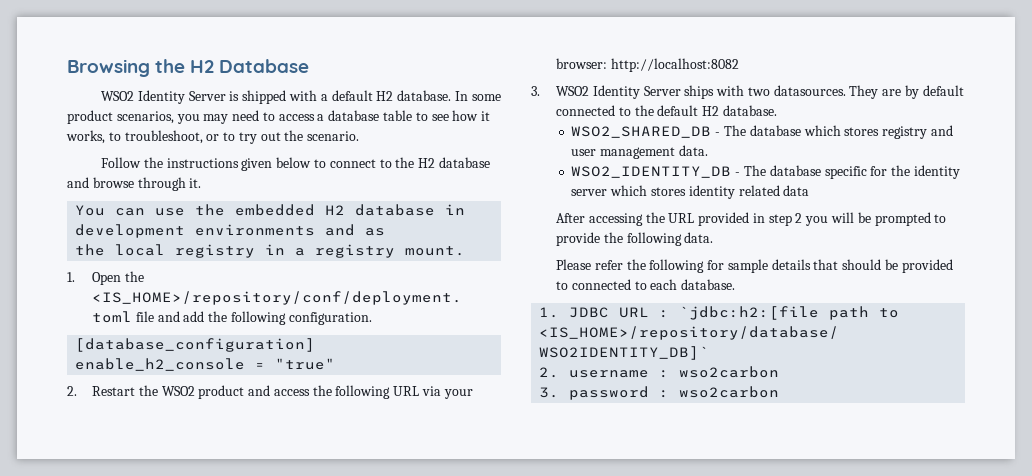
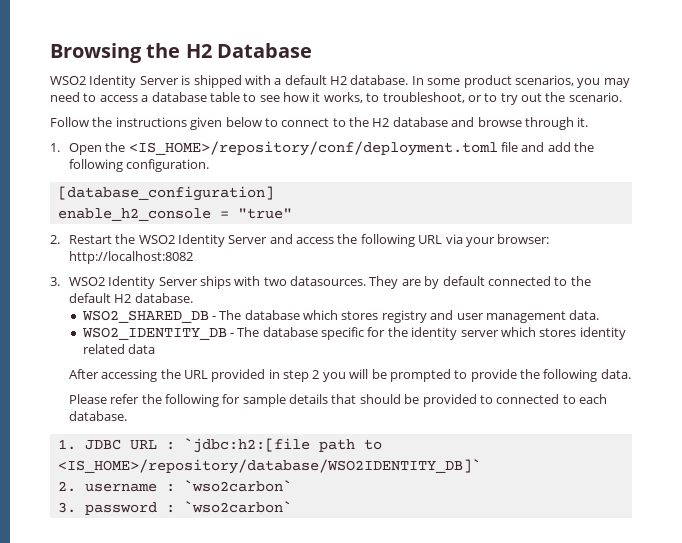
[75,204,466,216] [75,224,386,238] [75,244,466,258] // You can use the embedded H2 database in development environments and as // the local registry in a registry mount. -> (589, 122) none
[198,385,245,399] product -> [177,234,268,247] Identity Server
[679,366,780,378] wso2carbon -> [183,480,292,492] `wso2carbon`
[679,386,780,398] wso2carbon -> [183,501,292,513] `wso2carbon`

